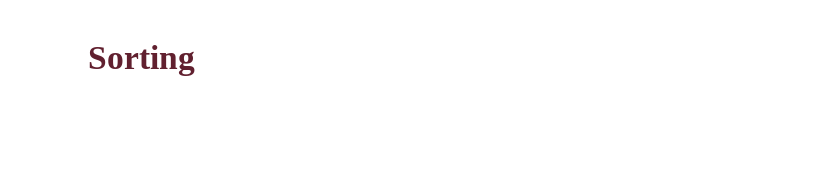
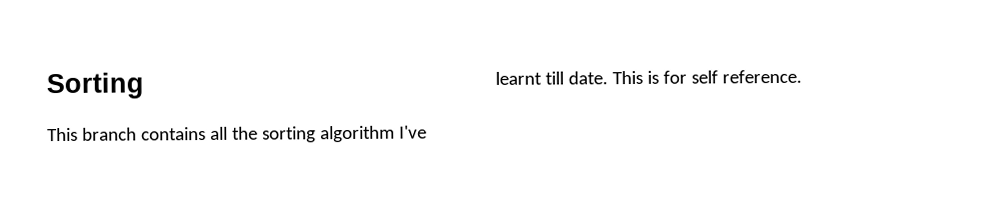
(195, 60) none -> [47,125,427,143] [495,69,802,85] // This branch contains all the sorting algorithm I've learnt till date. This is for self reference.

